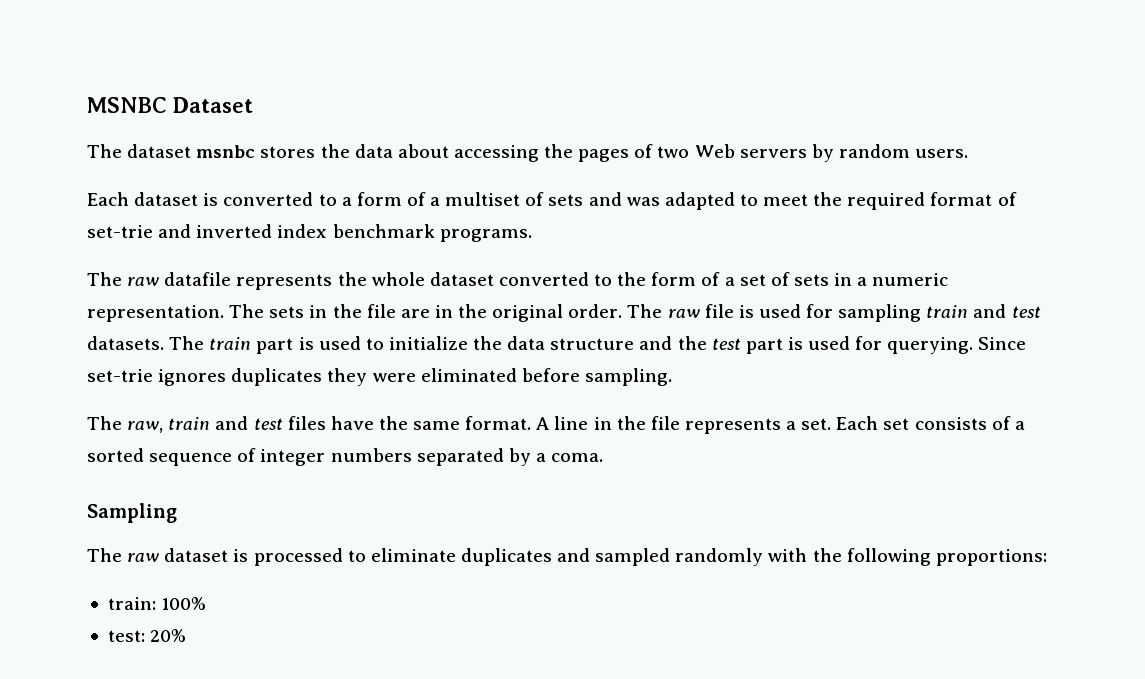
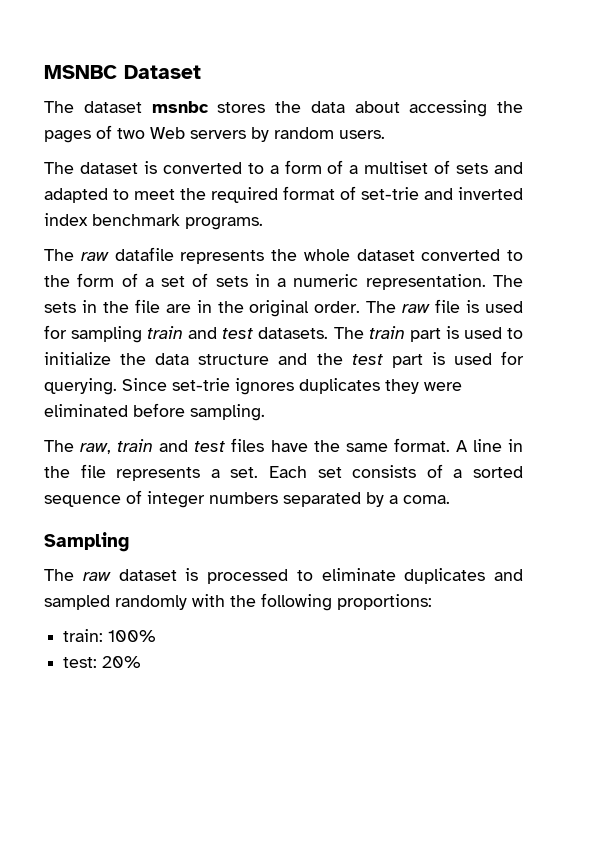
[87,192,129,206] Each -> [44,162,74,174] The
[626,197,660,206] was -> (524, 168) none

